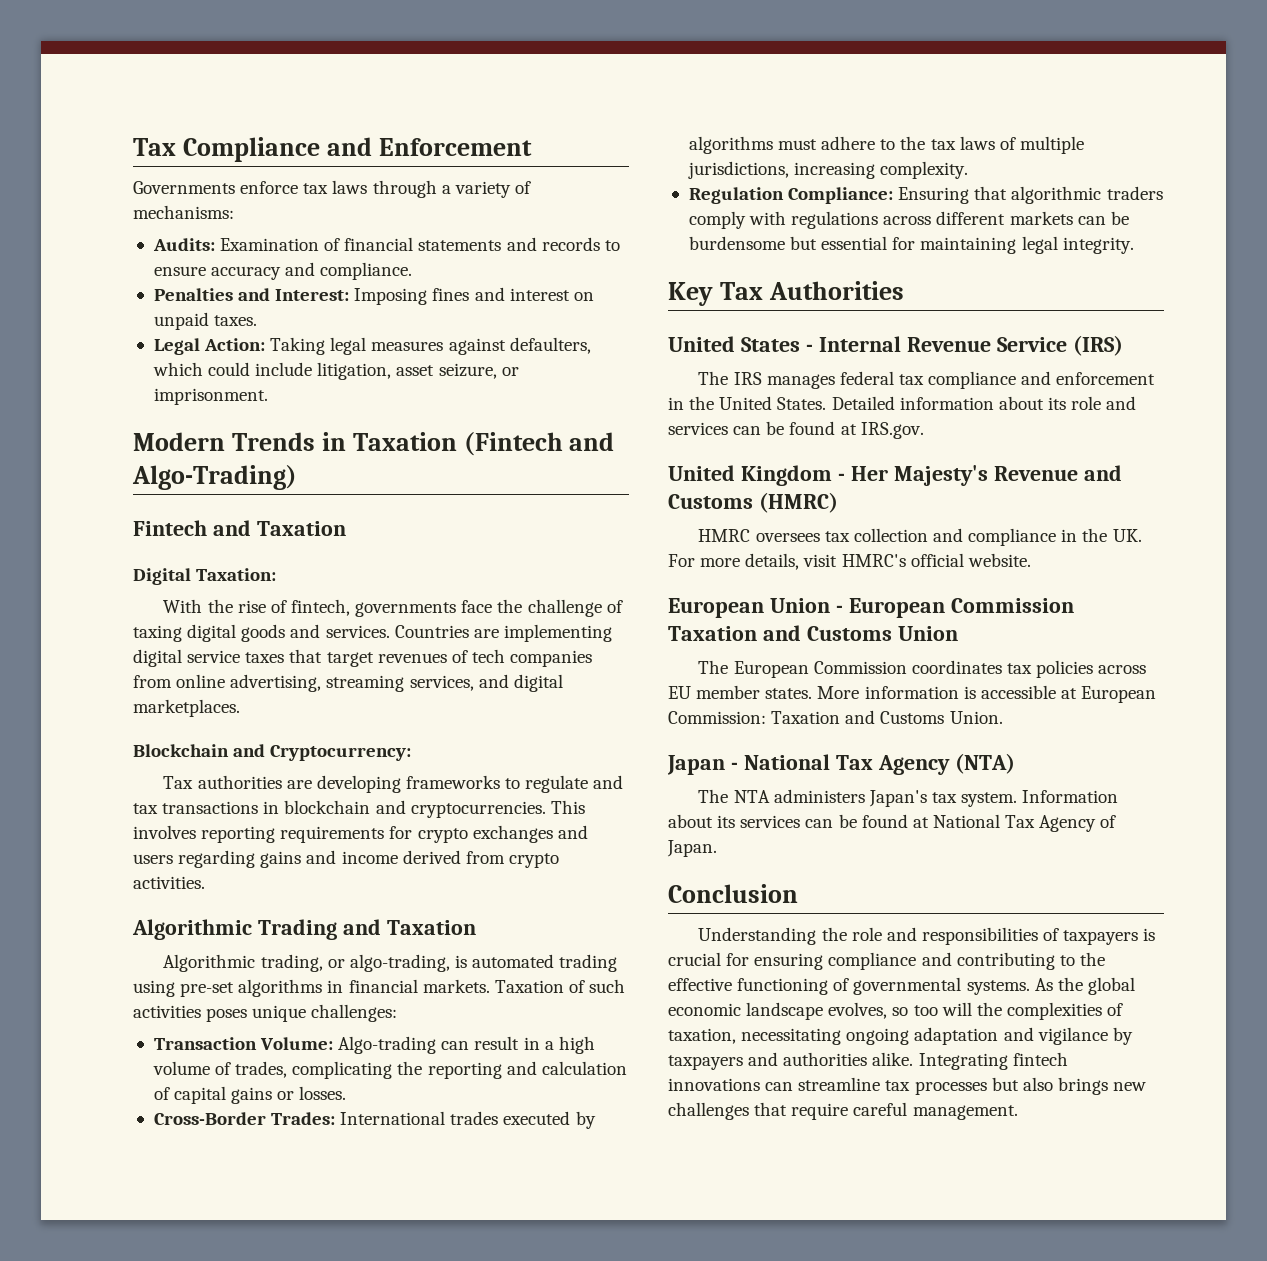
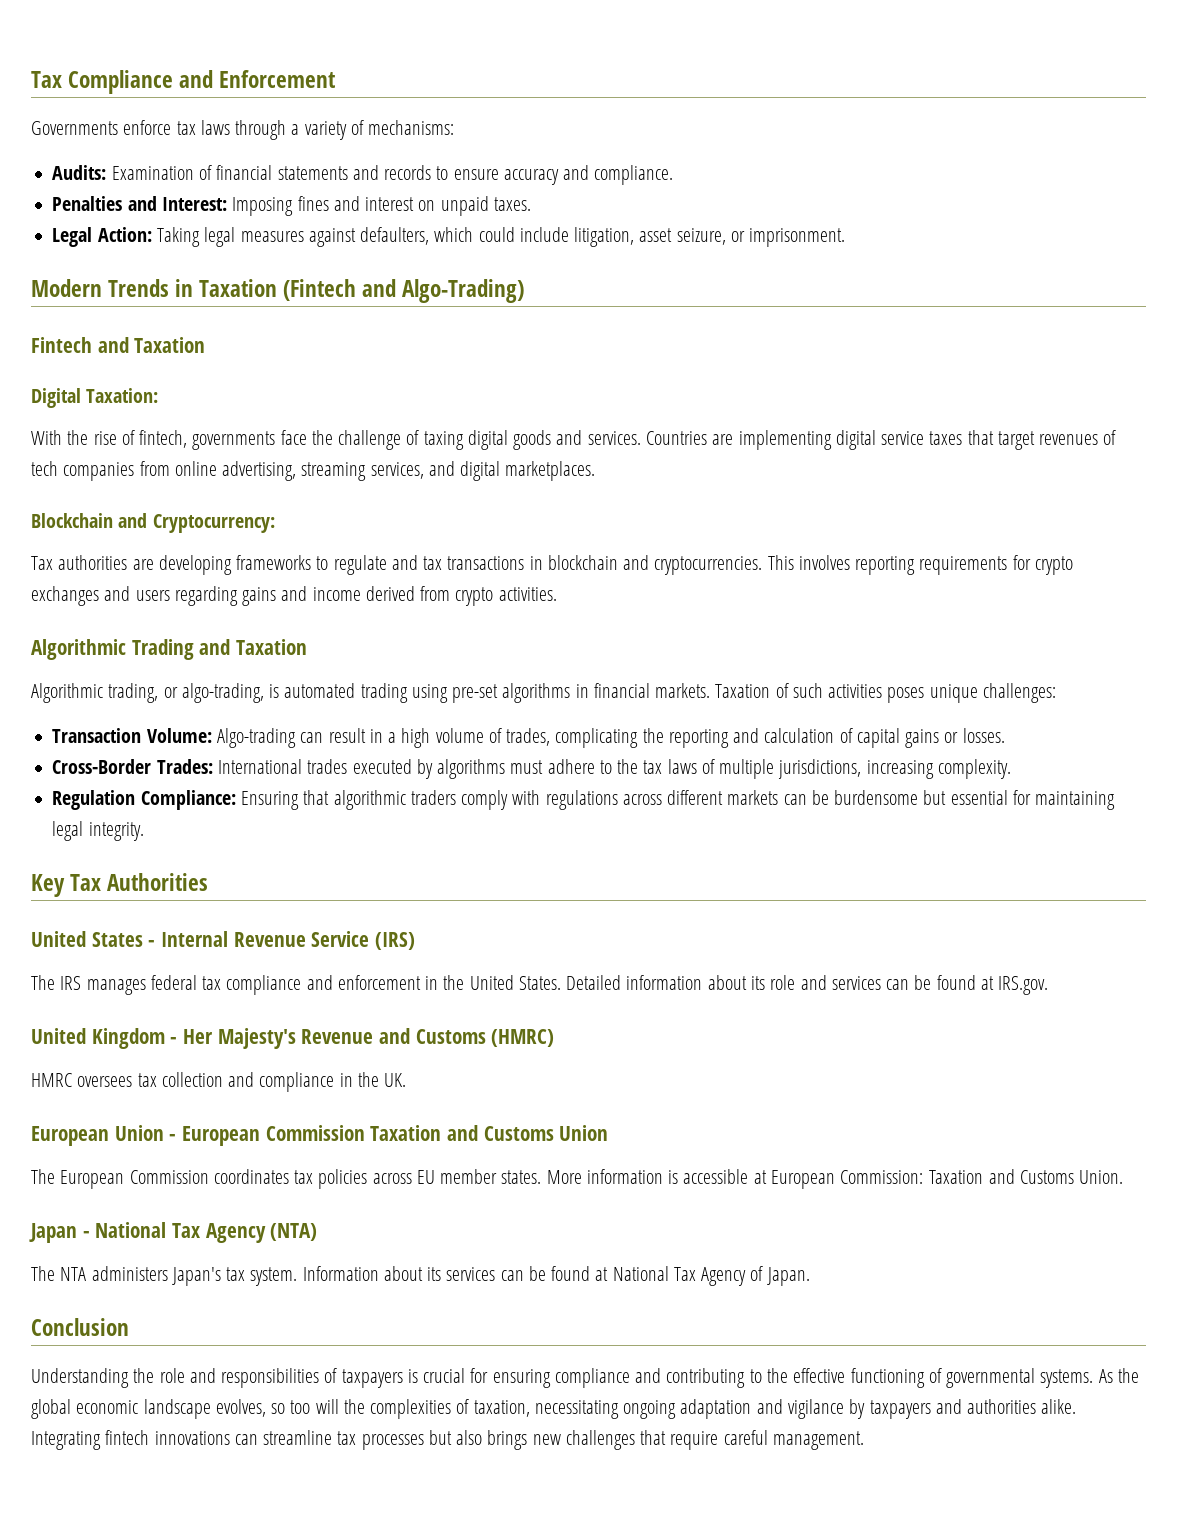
[668,553,1031,570] For more details, visit HMRC's official website. -> (407, 1080) none

